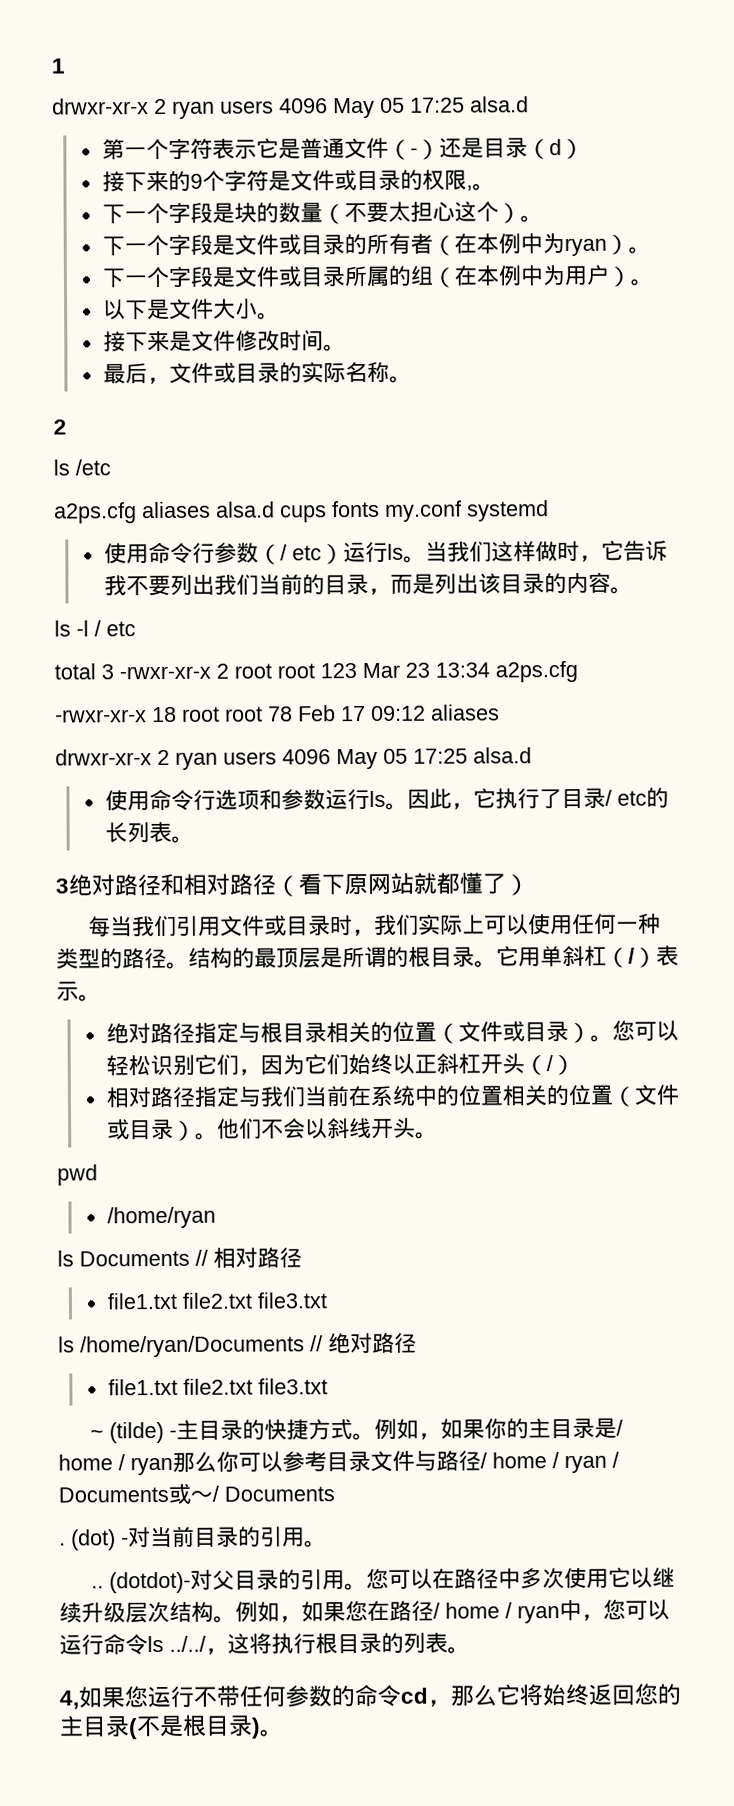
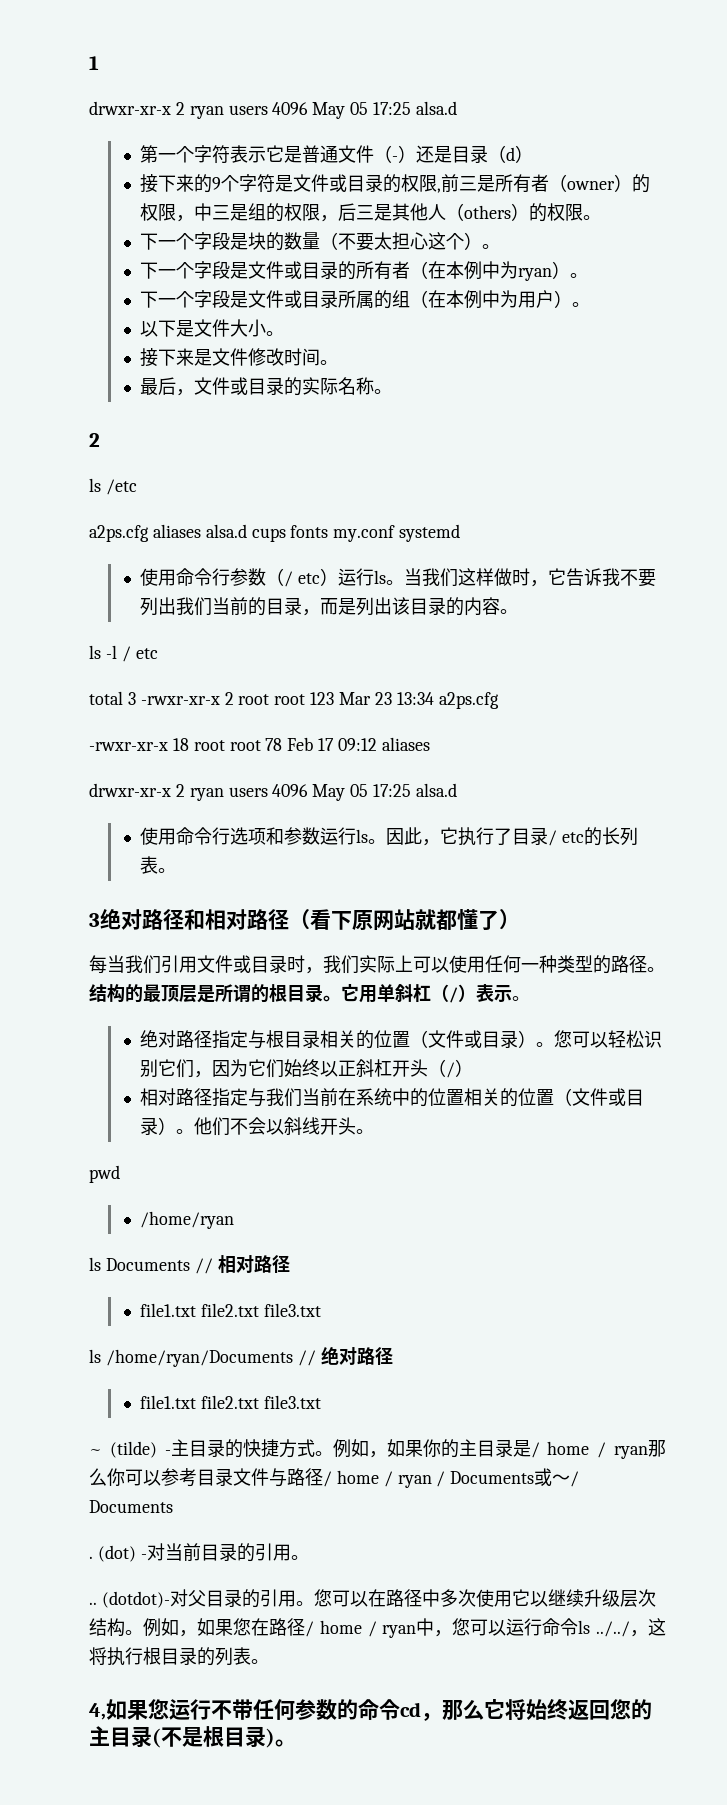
(473, 187) none -> [441,174,651,193] [140,203,584,222] 前三是所有者（owner）的权限，中三是组的权限，后三是其他人（others）的权限

